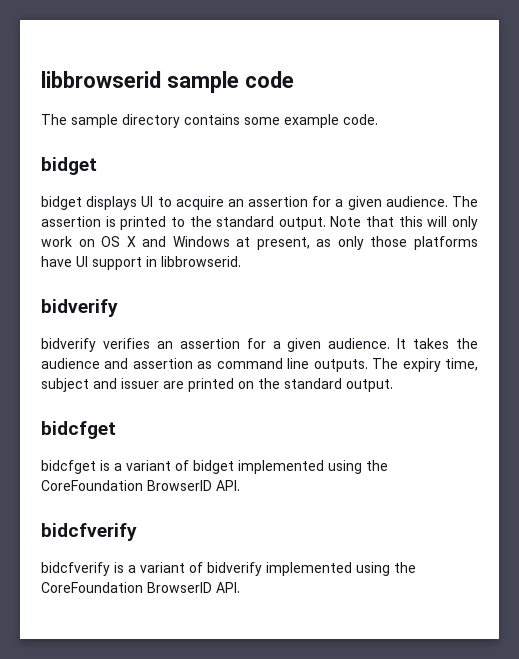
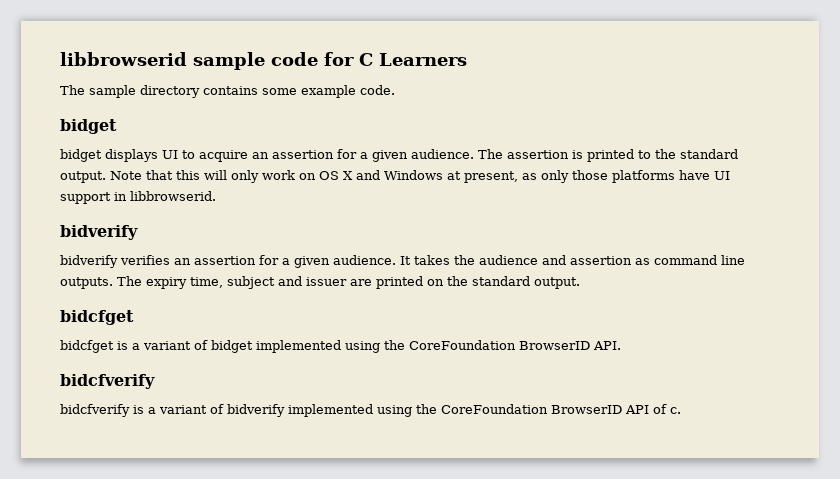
(294, 79) none -> [324,52,467,66] for C Learners
[216,582,240,593] API. -> [625,404,681,414] API of c.

